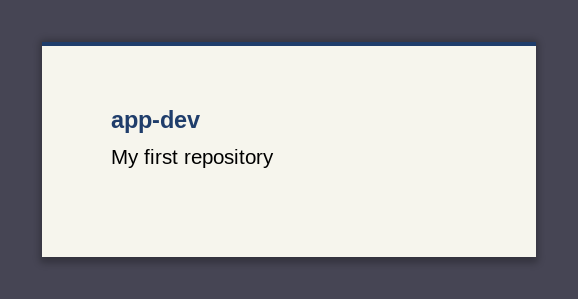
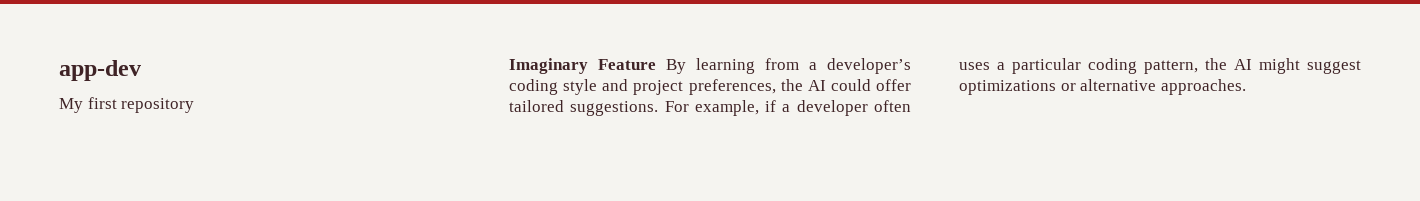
(274, 158) none -> [509,58,911,74] [509,79,911,95] [509,100,911,116] [959,58,1361,74] [959,79,1246,95] // Imaginary Feature By learning from a developer’s coding style and project preferences, the AI could offer tailored suggestions. For example, if a developer often uses a particular coding pattern, the AI might suggest optimizations or alternative approaches.

